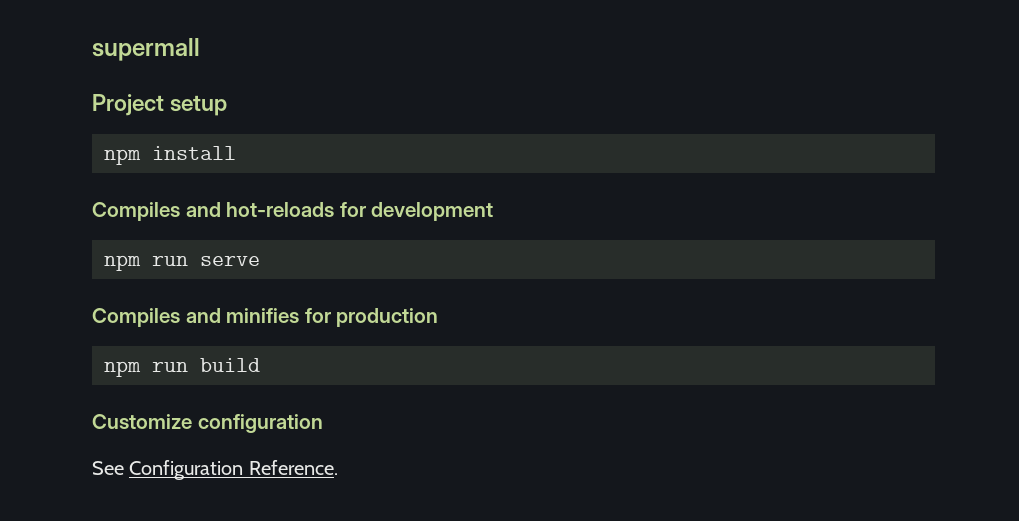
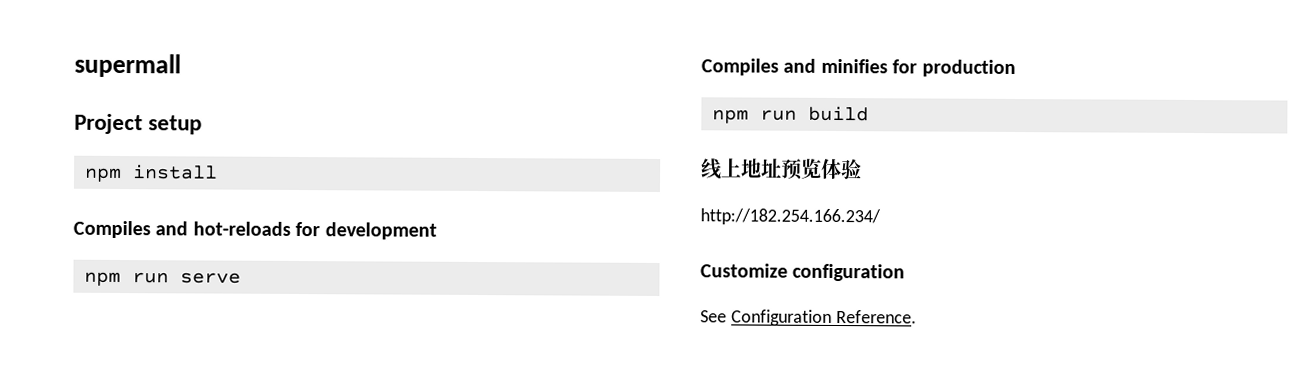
(260, 365) none -> [701,158,862,180] [700,208,881,226] // 线上地址预览体验 // http://182.254.166.234/

